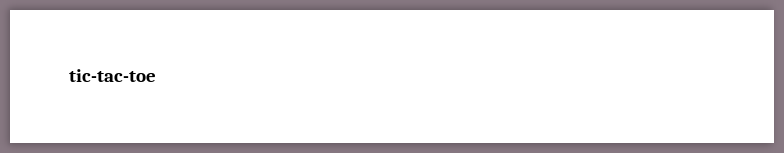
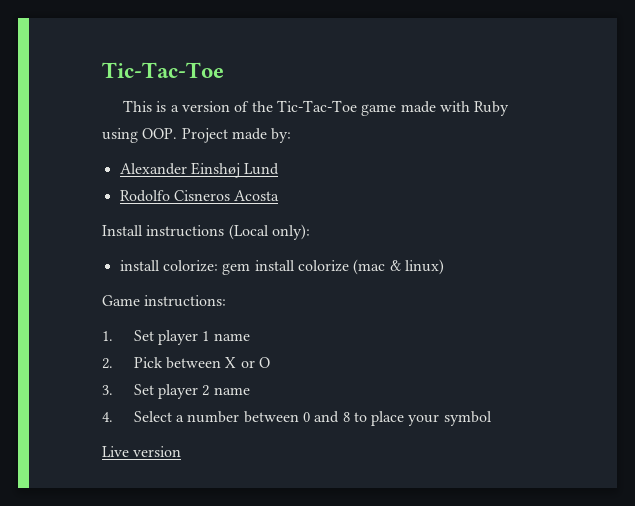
[69,69,156,82] tic-tac-toe -> [102,62,224,78] [122,100,510,116] [102,128,292,143] [119,162,280,178] [119,190,280,202] [102,224,310,240] [119,259,444,275] [102,295,227,307] [102,330,250,345] [102,357,270,369] [102,384,250,399] [102,411,492,426] [102,446,182,457] Tic-Tac-Toe // This is a version of the Tic-Tac-Toe game made with Ruby using OOP. Project made by: // Alexander Einshøj Lund // Rodolfo Cisneros Acosta // Install instructions (Local only): // install colorize: gem install colorize (mac & linux) // Game instructions: // 1. Set player 1 name // 2. Pick between X or O // 3. Set player 2 name // 4. Select a number between 0 and 8 to place your symbol // Live version

